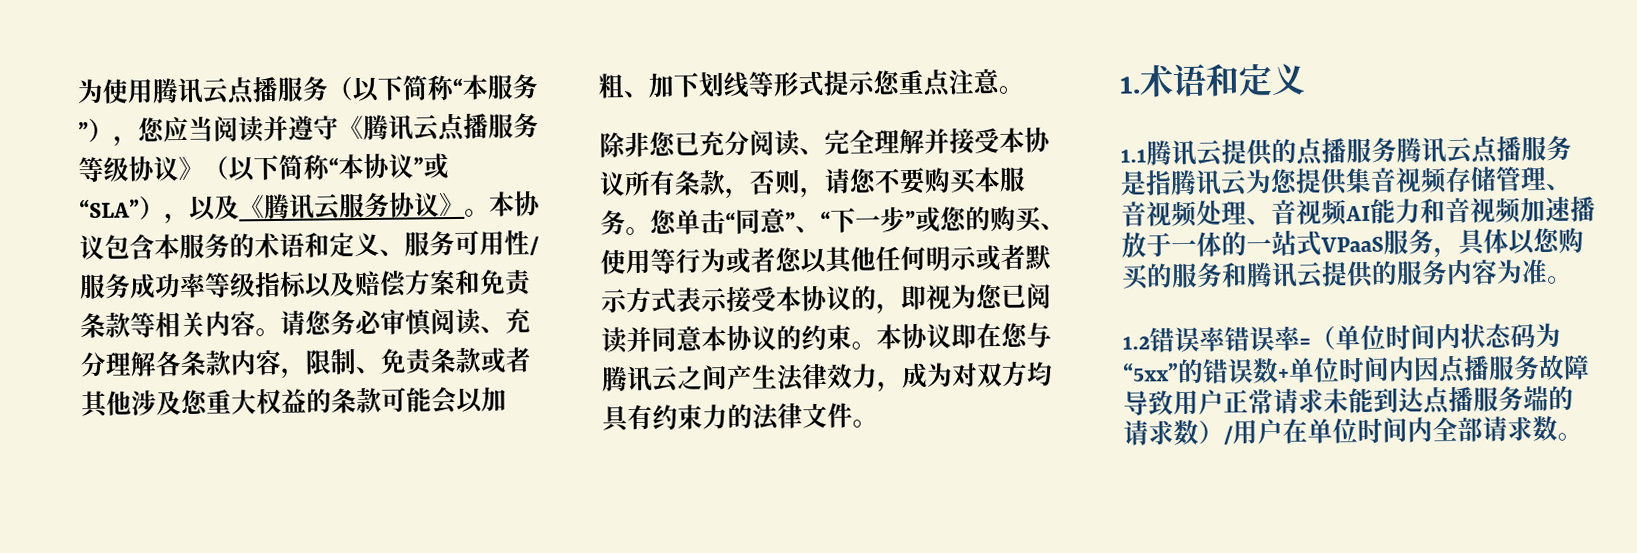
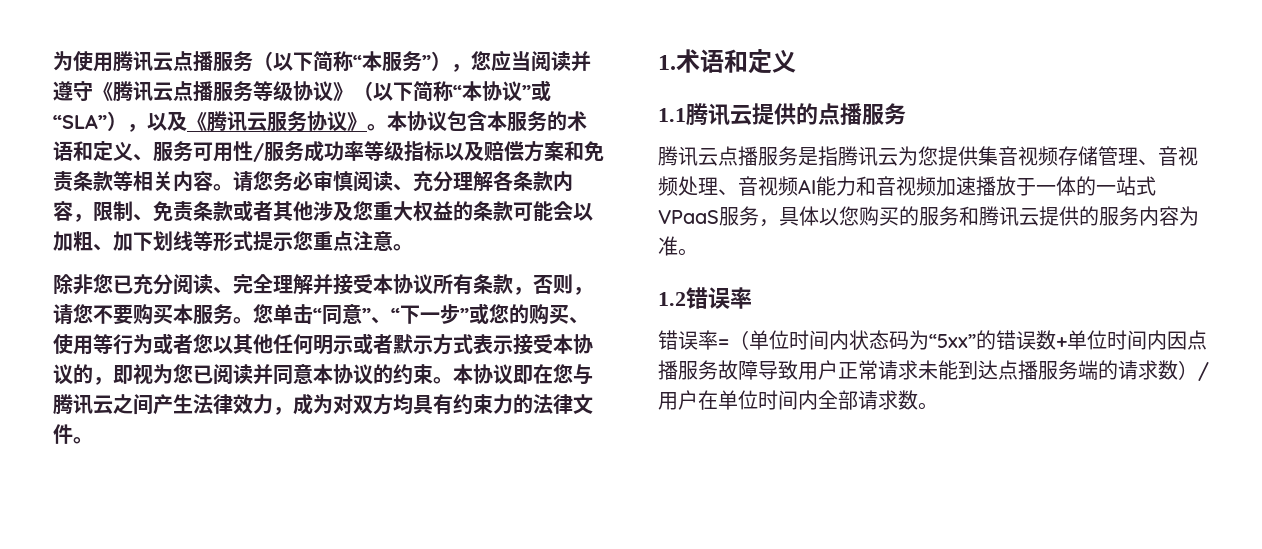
(1397, 150) none -> (906, 114) //
(1225, 339) none -> (752, 298) //

